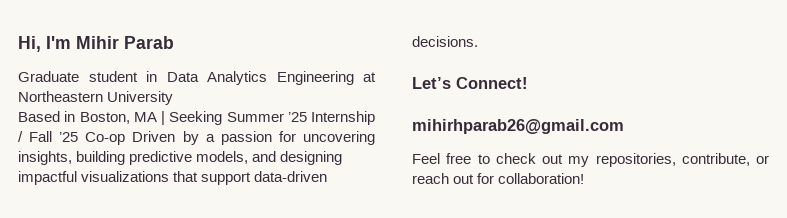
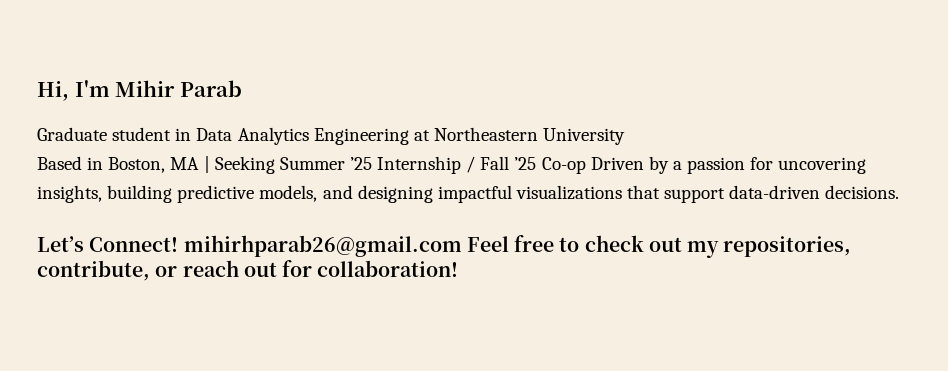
(528, 83) // -> (179, 244) none
(624, 126) // -> (462, 246) none

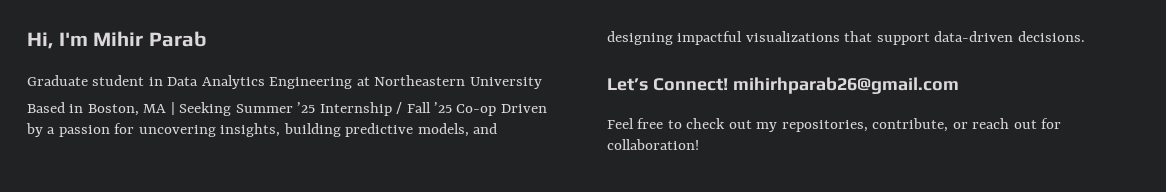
(462, 246) none -> (959, 85) //

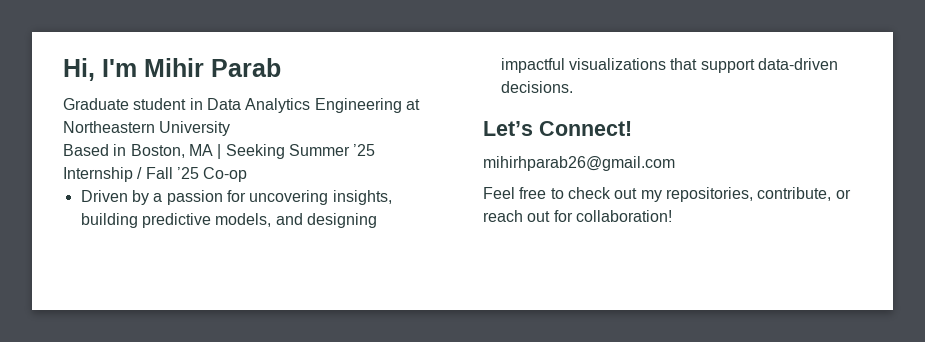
(497, 110) none -> (248, 174) //
(728, 84) none -> (632, 128) //

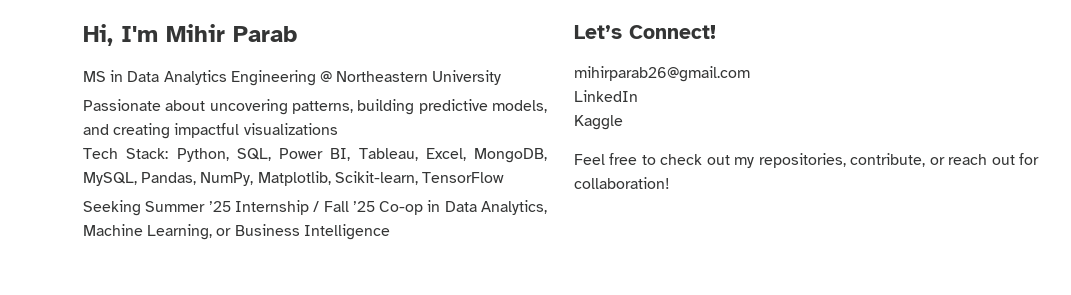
[63,98,187,110] Graduate student -> [83,71,106,82] MS
[405,99,420,110] at -> [319,71,332,82] @
[63,144,222,159] Based in Boston, MA | -> [83,99,547,115] [83,123,338,139] [83,148,547,163] [83,171,504,186] Passionate about uncovering patterns, building predictive models, and creating impactful visualizations // Tech Stack: Python, SQL, Power BI, Tableau, Excel, MongoDB, MySQL, Pandas, NumPy, Matplotlib, Scikit-learn, TensorFlow //
[80,190,392,205] [80,213,377,228] [500,58,838,73] [500,81,573,93] // Driven by a passion for uncovering insights, building predictive models, and designing impactful visualizations that support data-driven decisions. -> [427,200,547,215] [83,224,390,240] in Data Analytics, Machine Learning, or Business Intelligence
[483,156,675,171] mihirhparab26@gmail.com -> [574,66,750,82] [574,90,638,102] [574,115,623,130] mihirparab26@gmail.com // LinkedIn // Kaggle

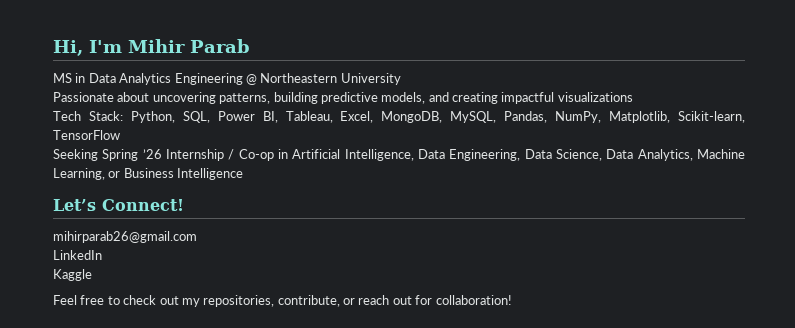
[145,200,441,215] Summer ’25 Internship / Fall ’25 Co-op in -> [102,149,602,161] Spring ’26 Internship / Co-op in Artificial Intelligence, Data Engineering, Data Science,

